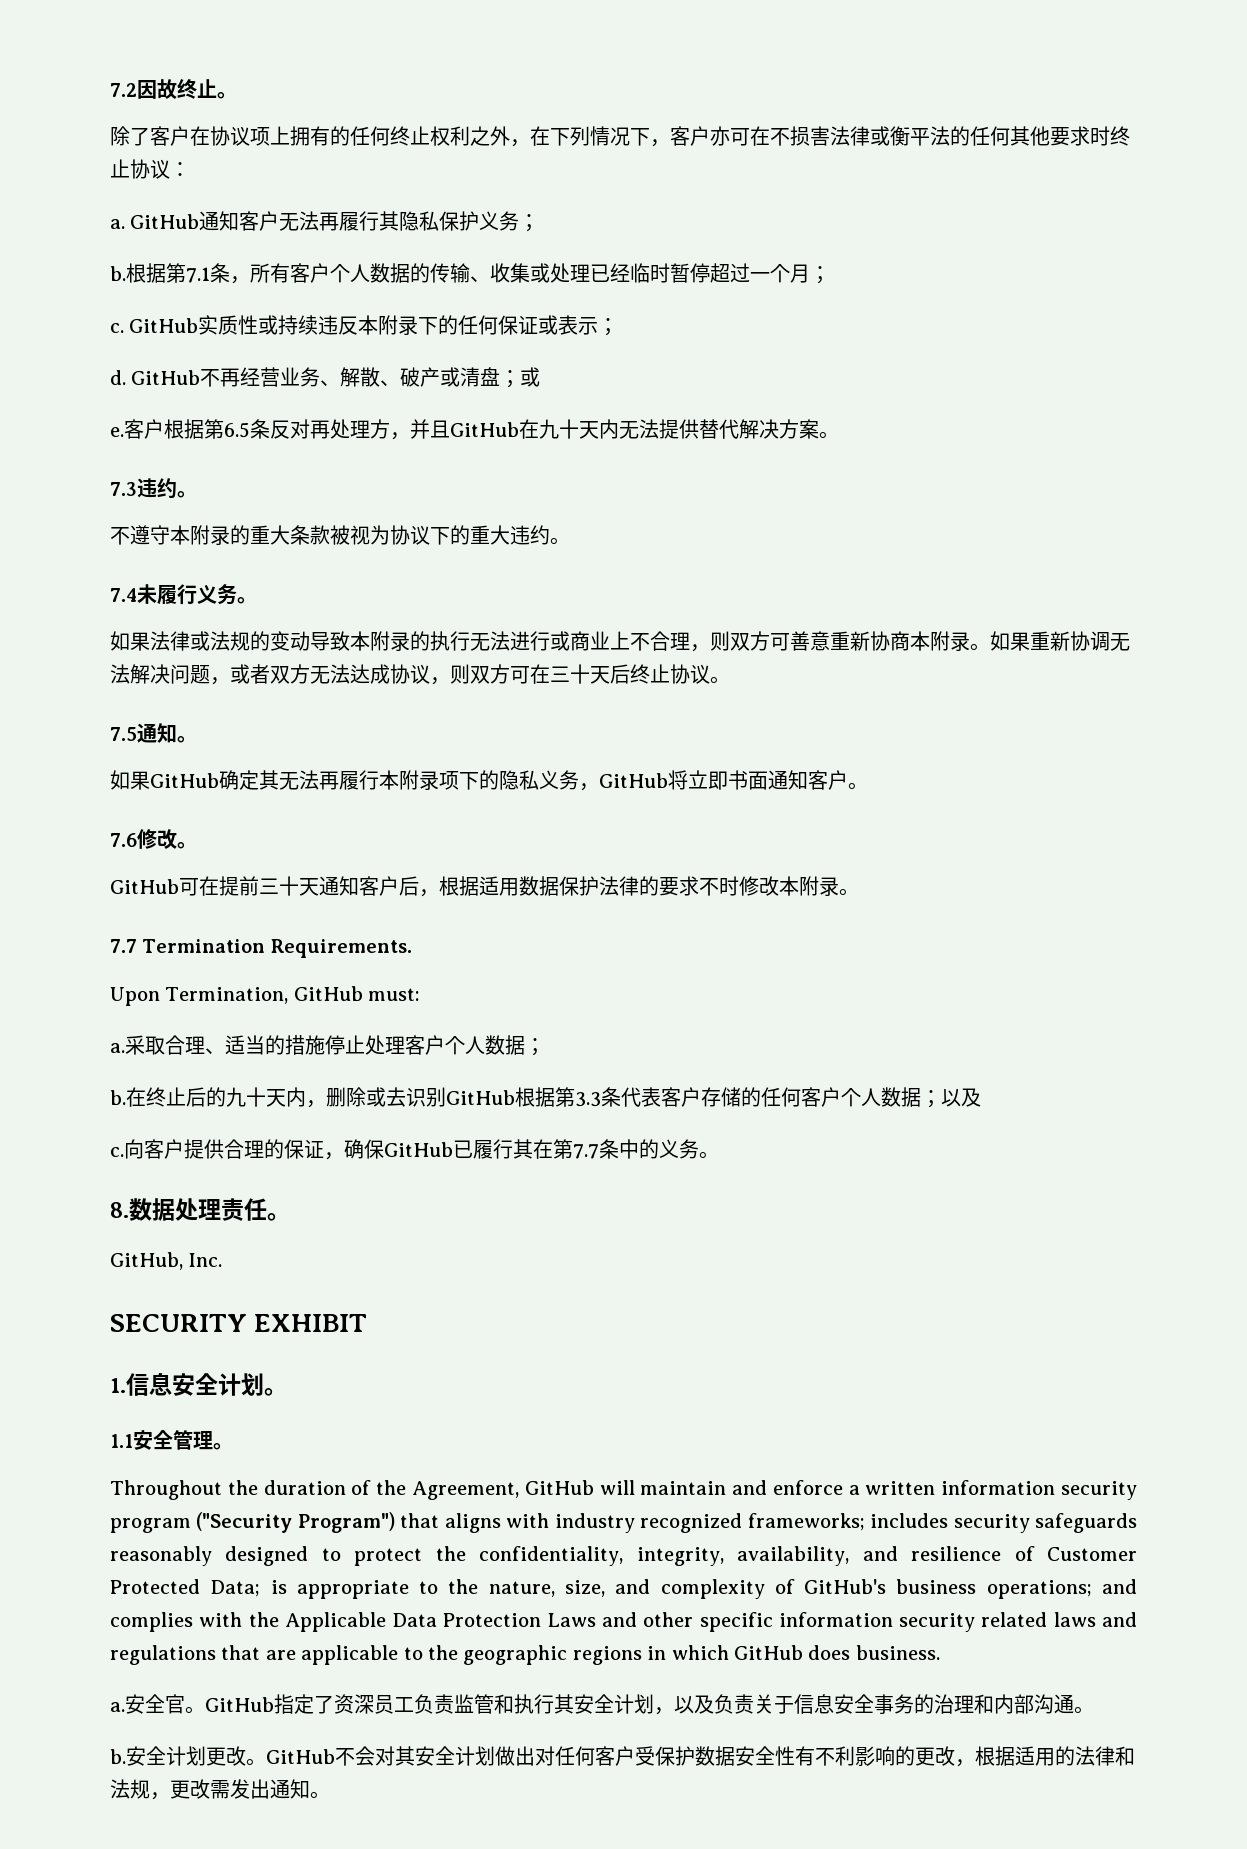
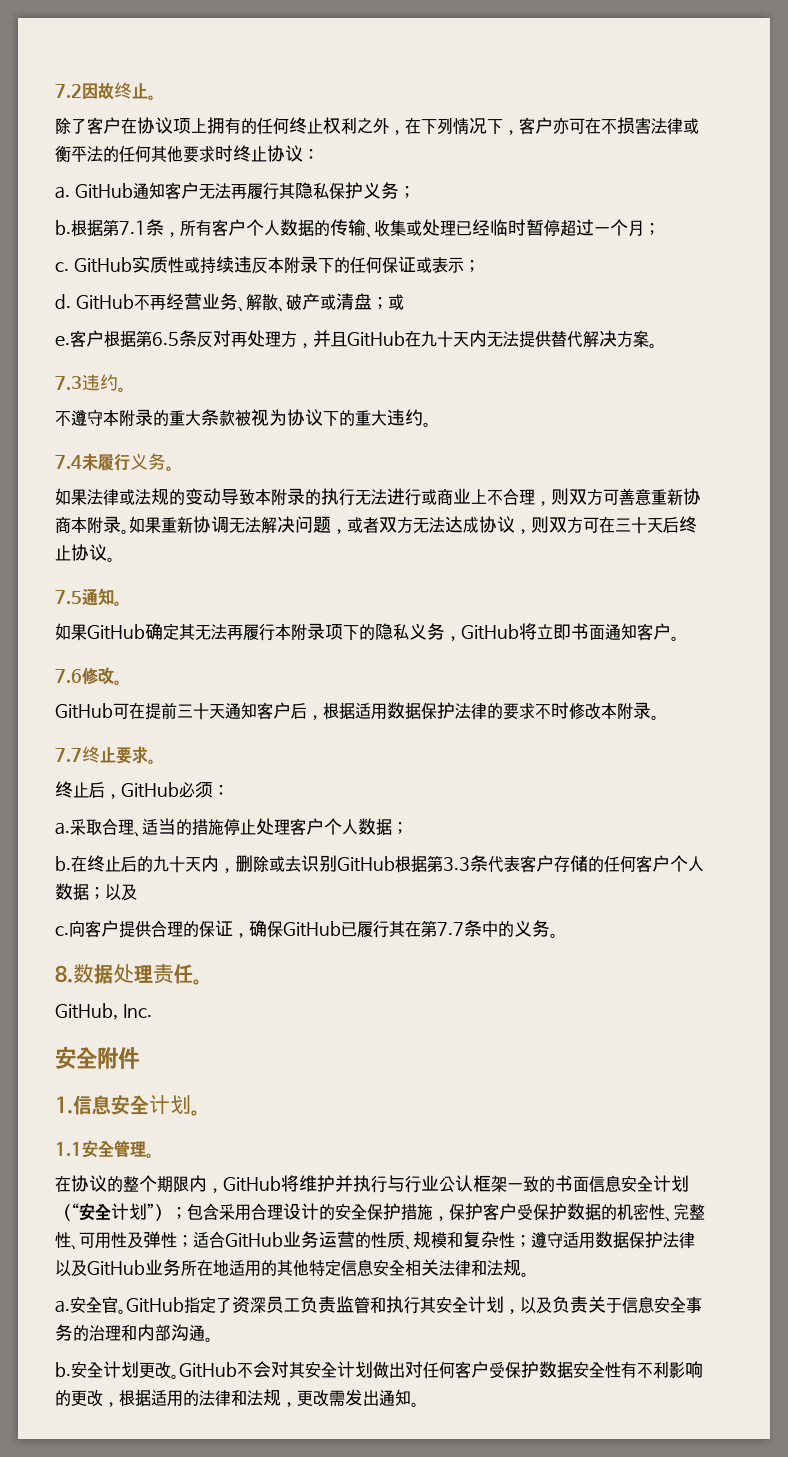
[142,939,412,958] [110,986,420,1006] Termination Requirements. // Upon Termination, GitHub must: -> [82,746,156,765] [55,781,229,799] 终止要求。 // 终止后，GitHub必须：
[110,1314,368,1332] SECURITY EXHIBIT -> [55,1046,139,1069] 安全附件
[110,1480,1138,1500] [110,1512,1137,1533] [110,1546,1138,1566] [110,1579,1138,1599] [110,1612,1138,1632] [110,1645,940,1665] Throughout the duration of the Agreement, GitHub will maintain and enforce a written information security program ("Security Program") that aligns with industry recognized frameworks; includes security safeguards reasonably designed to protect the confidentiality, integrity, availability, and resilience of Customer Protected Data; is appropriate to the nature, size, and complexity of GitHub's business operations; and complies with the Applicable Data Protection Laws and other specific information security related laws and regulations that are applicable to the geographic regions in which GitHub does business. -> [55,1175,689,1193] [55,1203,705,1222] [55,1231,695,1250] [55,1259,529,1277] 在协议的整个期限内，GitHub将维护并执行与行业公认框架一致的书面信息安全计划（“安全计划”）；包含采用合理设计的安全保护措施，保护客户受保护数据的机密性、完整性、可用性及弹性；适合GitHub业务运营的性质、规模和复杂性；遵守适用数据保护法律以及GitHub业务所在地适用的其他特定信息安全相关法律和法规。

